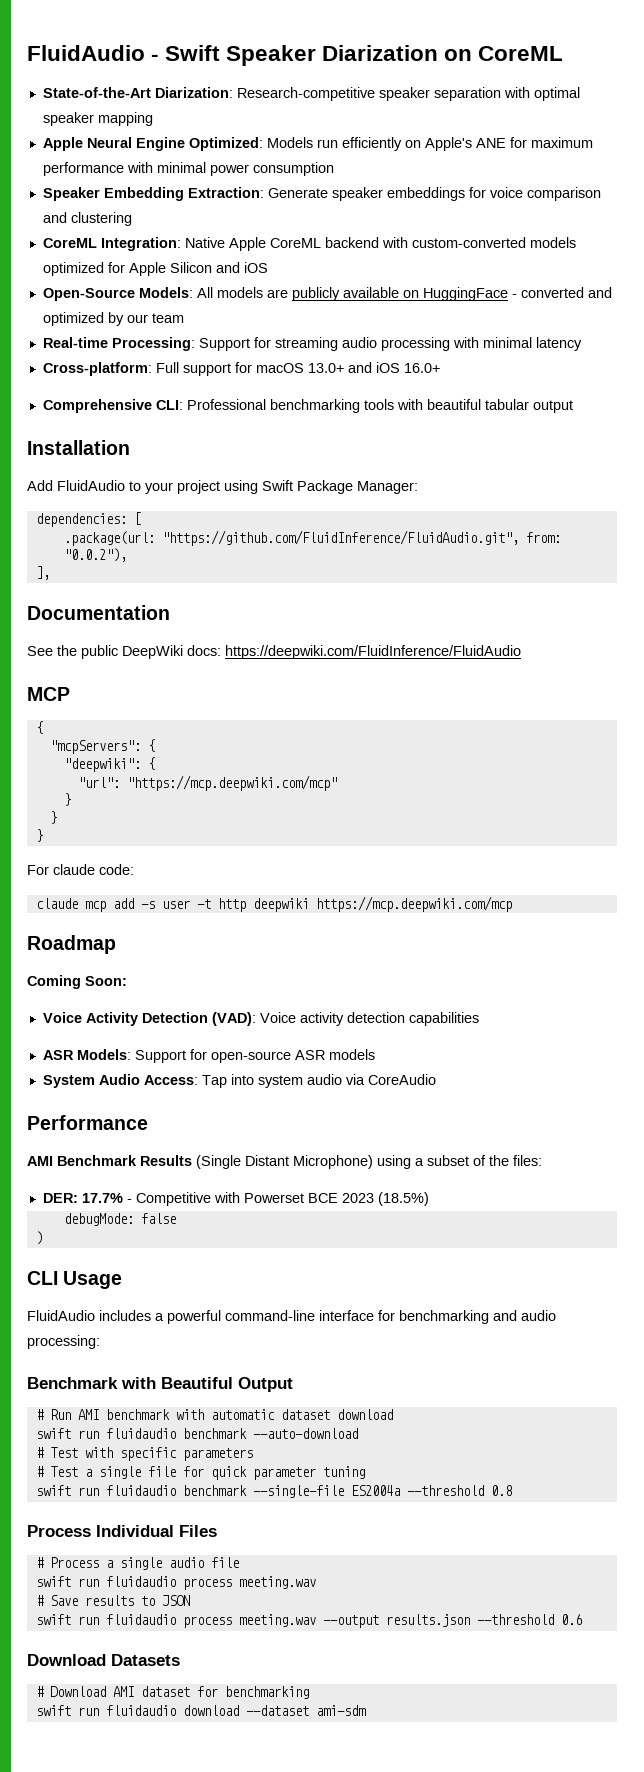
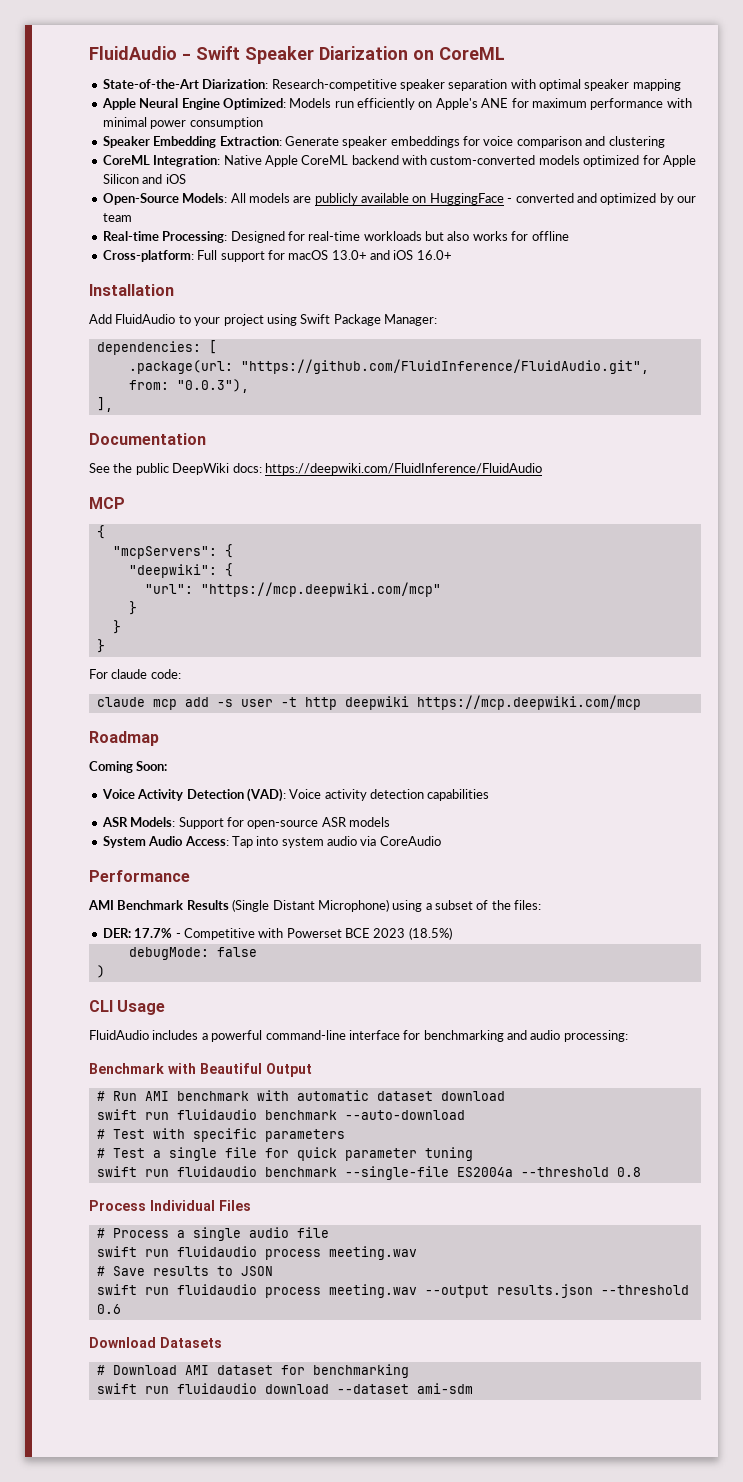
[198,337,582,351] Support for streaming audio processing with minimal latency -> [230,231,569,243] Designed for real-time workloads but also works for offline
[42,399,573,413] // Comprehensive CLI: Professional benchmarking tools with beautiful tabular output -> (452, 255) none
[63,548,127,562] "0.0.2"), -> [176,379,249,393] "0.0.3"),

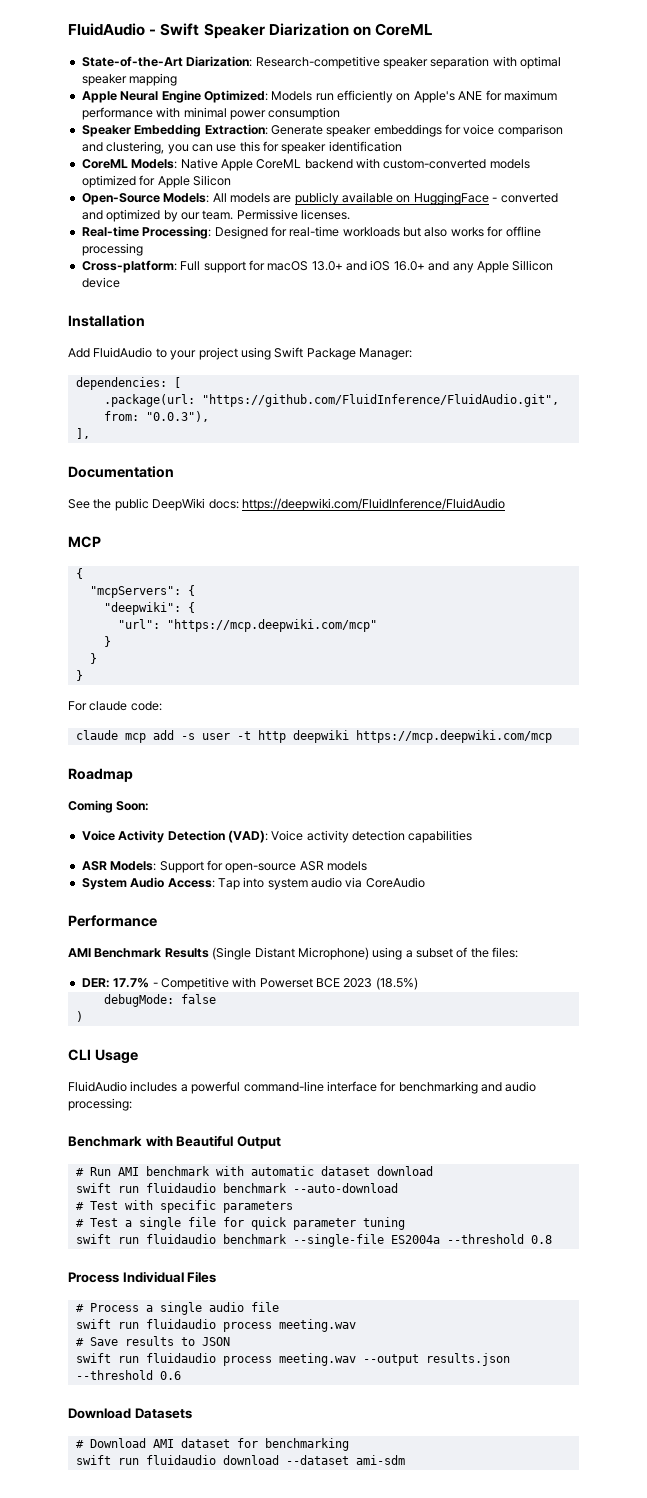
[608,136,665,148] [102,155,221,167] clustering // CoreML Integration: -> [106,141,402,154] [81,159,178,169] clustering, you can use this for speaker identification // CoreML Models:
[142,174,186,184] and iOS -> (231, 180) none
[102,213,132,222] team -> [202,209,350,220] team. Permissive licenses.
(569, 236) none -> [81,243,143,256] processing
(452, 255) none -> [428,260,554,273] [81,277,120,288] and any Apple Sillicon device

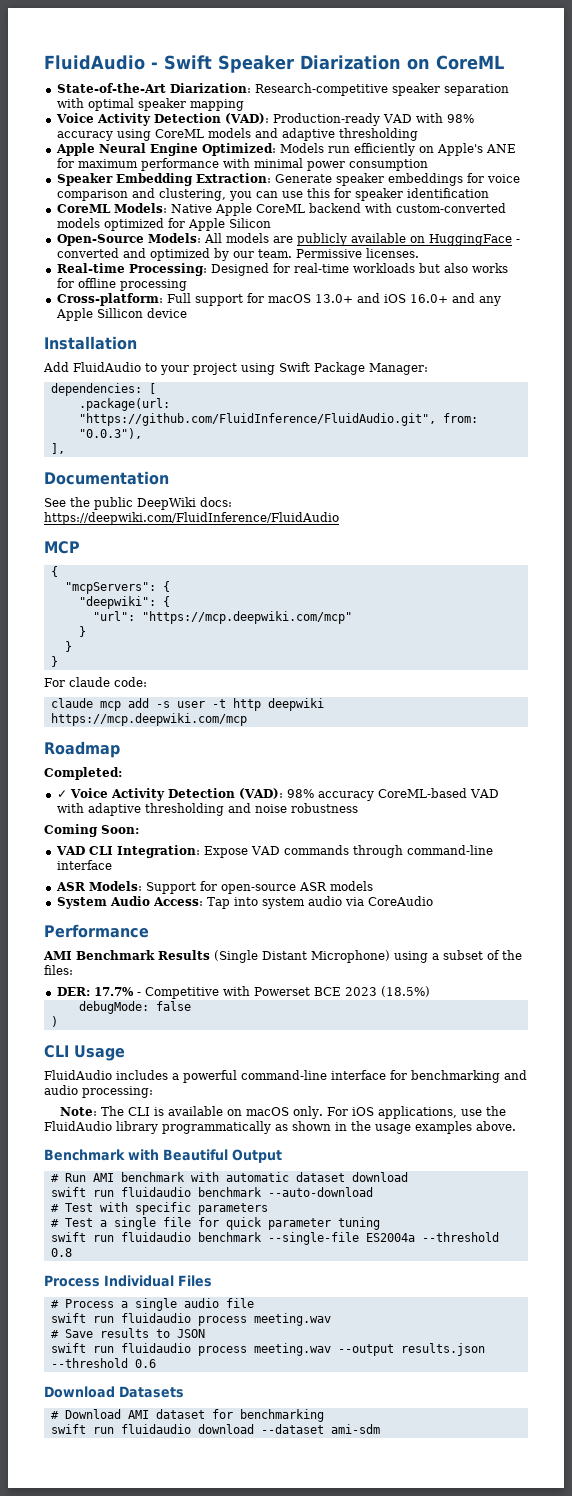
(178, 79) none -> [55,113,474,126] [56,128,418,141] // Voice Activity Detection (VAD): Production-ready VAD with 98% accuracy using CoreML models and adaptive thresholding
[68,800,150,813] [81,830,473,843] Coming Soon: // Voice Activity Detection (VAD): Voice activity detection capabilities -> [44,767,122,780] [56,788,499,801] [56,803,358,816] [44,824,139,837] [55,845,493,858] [56,860,112,870] Completed: // ✓ Voice Activity Detection (VAD): 98% accuracy CoreML-based VAD with adaptive thresholding and noise robustness // Coming Soon: // VAD CLI Integration: Expose VAD commands through command-line interface
(132, 1104) none -> [59,1106,506,1119] [44,1121,516,1134] // Note: The CLI is available on macOS only. For iOS applications, use the FluidAudio library programmatically as shown in the usage examples above.

